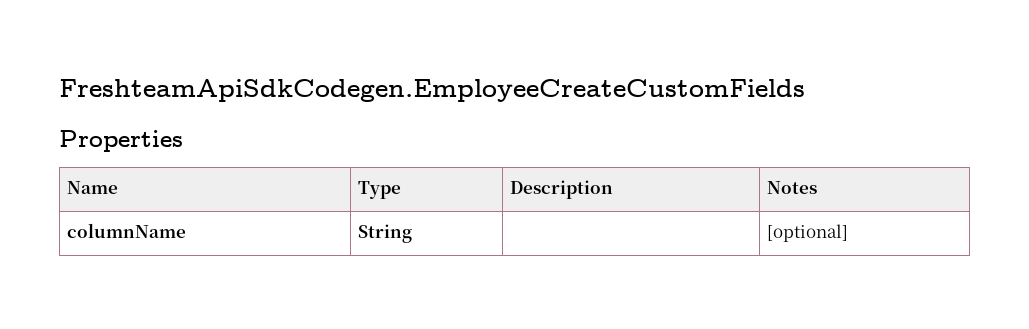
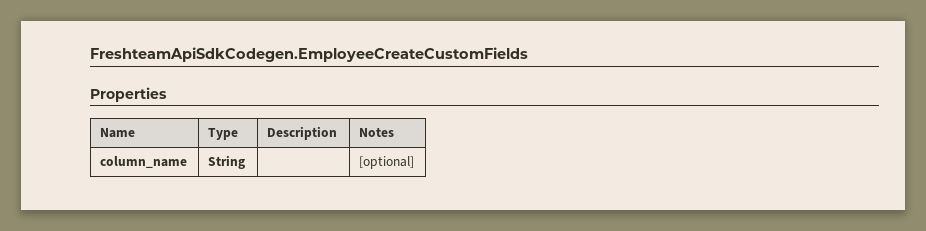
[66,223,186,238] columnName -> [100,156,188,168] column_name

